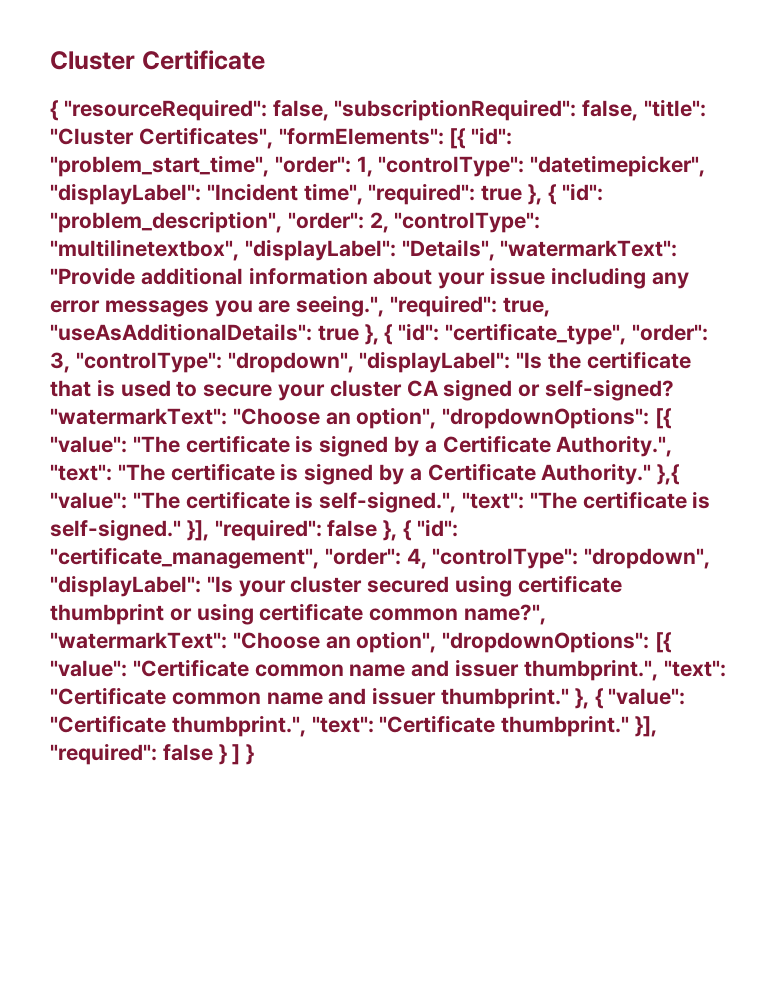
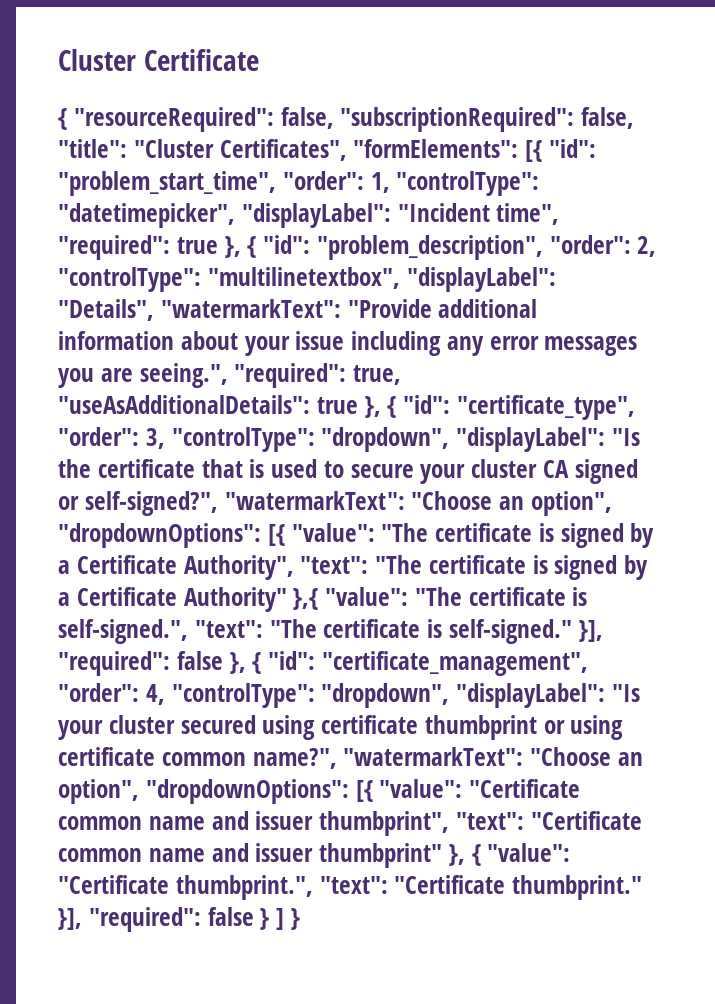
[545,379,675,401] self-signed? -> [84,491,218,516] self-signed?",
[556,435,673,457] Authority.", -> [183,555,294,580] Authority",
[541,463,652,485] Authority." -> [183,587,287,612] Authority"
[523,659,658,681] thumbprint.", -> [319,811,449,836] thumbprint",
[441,687,570,709] thumbprint." -> [319,843,442,868] thumbprint"

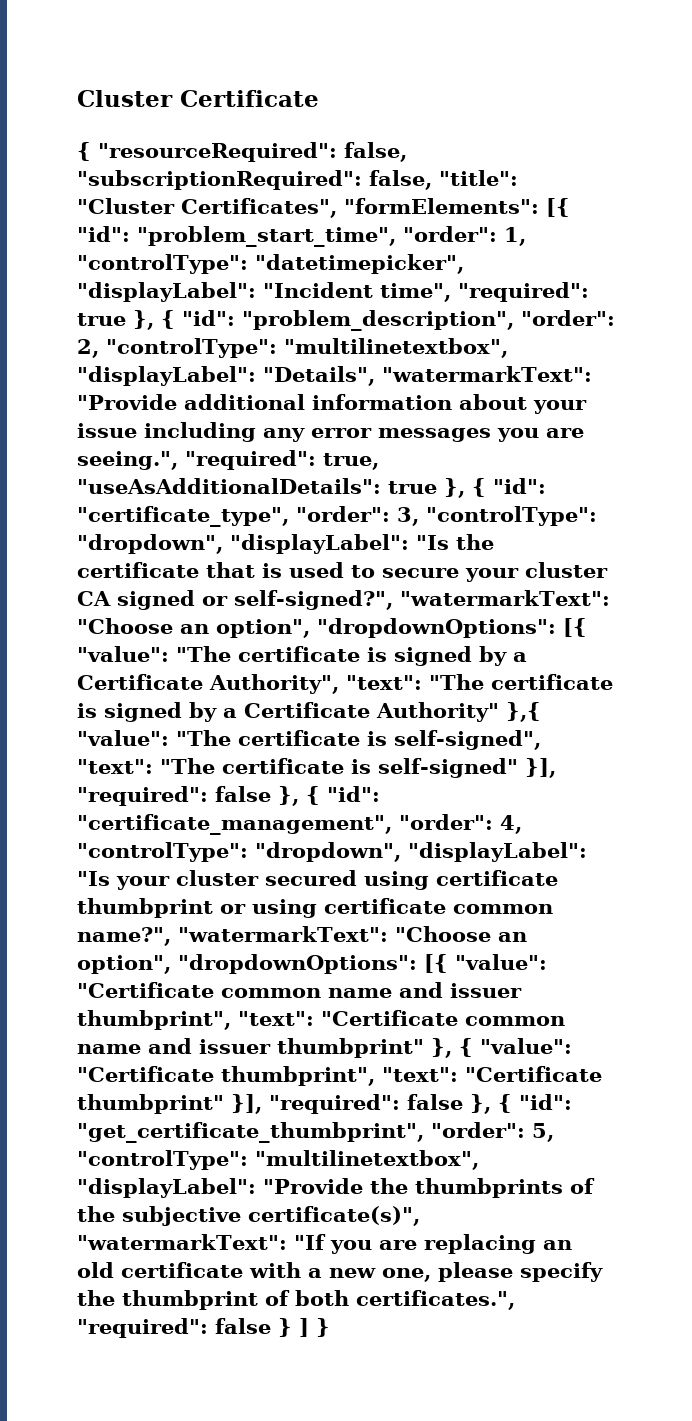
[58,619,572,644] self-signed.", "text": "The certificate is self-signed." -> [394,730,541,750] [77,758,518,778] self-signed", "text": "The certificate is self-signed"
[175,875,643,900] [58,907,254,932] thumbprint.", "text": "Certificate thumbprint." }], "required": false -> [221,1066,602,1086] [77,1094,572,1114] [77,1122,554,1143] [77,1150,479,1170] [77,1178,595,1198] [77,1206,420,1226] [77,1234,572,1254] [77,1262,603,1282] [77,1290,515,1310] [77,1318,271,1338] thumbprint", "text": "Certificate thumbprint" }], "required": false }, { "id": "get_certificate_thumbprint", "order": 5, "controlType": "multilinetextbox", "displayLabel": "Provide the thumbprints of the subjective certificate(s)", "watermarkText": "If you are replacing an old certificate with a new one, please specify the thumbprint of both certificates.", "required": false

